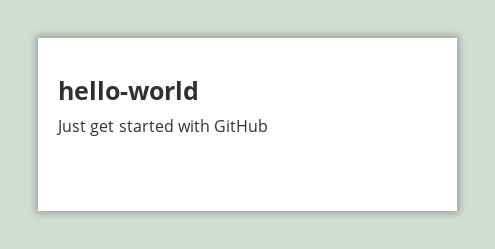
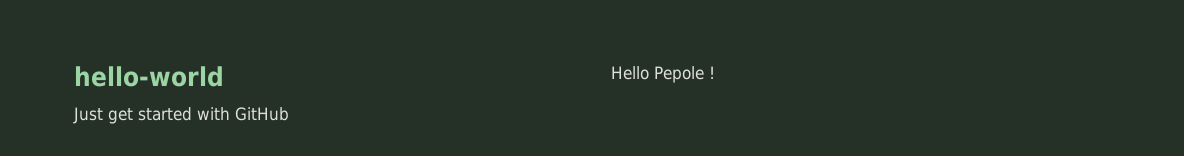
(269, 125) none -> [611,66,715,83] // Hello Pepole !

